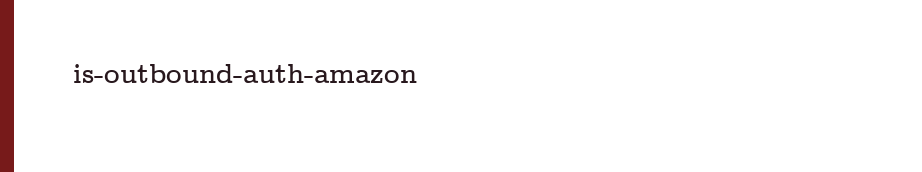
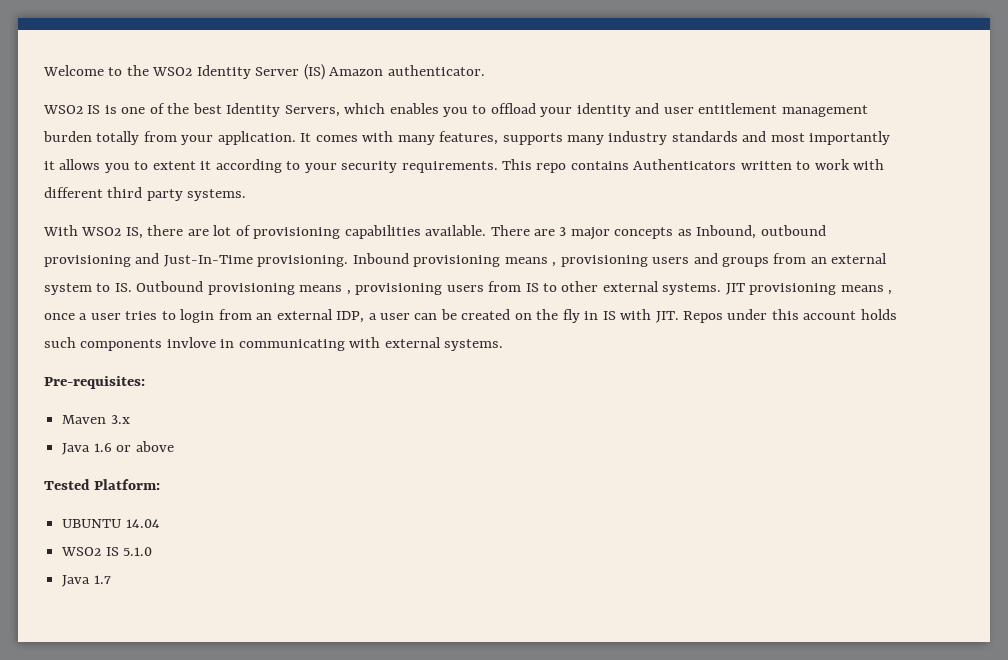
[73,64,417,83] is-outbound-auth-amazon -> [43,64,485,80] [43,103,868,117] [43,131,891,145] [44,159,885,173] [44,187,247,201] [43,225,826,240] [44,253,888,267] [44,281,893,295] [44,309,897,323] [44,337,504,351] [44,376,145,389] [62,415,130,424] [62,441,174,455] [44,479,161,490] [62,519,160,528] [61,547,153,556] [62,575,111,587] Welcome to the WSO2 Identity Server (IS) Amazon authenticator. // WSO2 IS is one of the best Identity Servers, which enables you to offload your identity and user entitlement management burden totally from your application. It comes with many features, supports many industry standards and most importantly it allows you to extent it according to your security requirements. This repo contains Authenticators written to work with different third party systems. // With WSO2 IS, there are lot of provisioning capabilities available. There are 3 major concepts as Inbound, outbound provisioning and Just-In-Time provisioning. Inbound provisioning means , provisioning users and groups from an external system to IS. Outbound provisioning means , provisioning users from IS to other external systems. JIT provisioning means , once a user tries to login from an external IDP, a user can be created on the fly in IS with JIT. Repos under this account holds such components invlove in communicating with external systems. // Pre-requisites: // Maven 3.x // Java 1.6 or above // Tested Platform: // UBUNTU 14.04 // WSO2 IS 5.1.0 // Java 1.7

